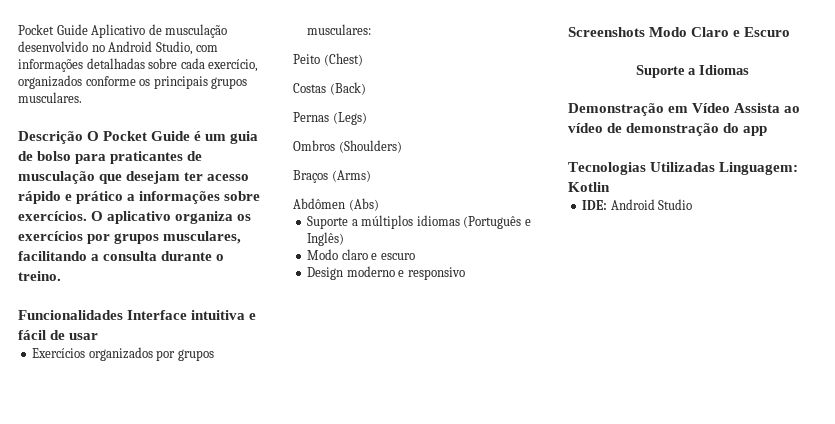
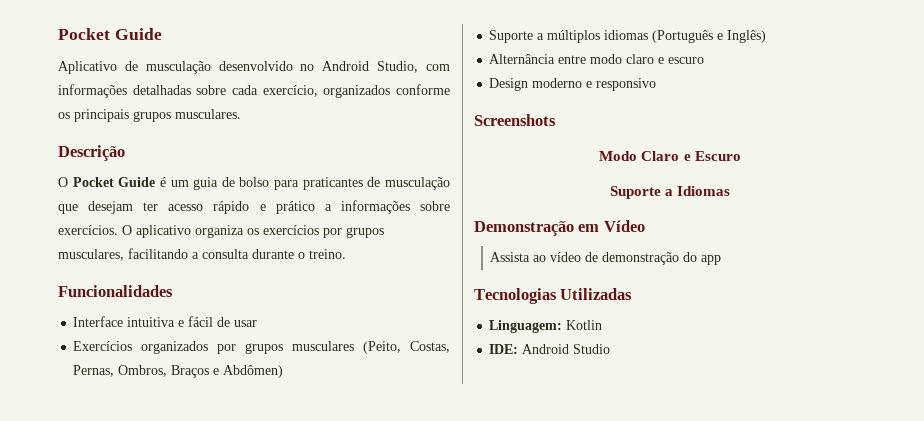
[18,24,88,35] Pocket Guide -> [58,28,162,40] Pocket Guide //
(83, 137) none -> (125, 153) //
(123, 315) none -> (173, 291) //
[307,24,372,35] [293,53,363,66] [293,82,366,95] [293,112,367,125] [293,140,402,153] [293,170,371,183] [293,198,379,211] musculares: // Peito (Chest) // Costas (Back) // Pernas (Legs) // Ombros (Shoulders) // Braços (Arms) // Abdômen (Abs) -> [292,341,450,354] [73,365,284,378] musculares (Peito, Costas, Pernas, Ombros, Braços e Abdômen)
[307,249,339,260] Modo -> [489,54,623,64] Alternância entre modo
(645, 32) none -> (556, 120) //
(731, 108) none -> (645, 226) //
(716, 167) none -> (633, 294) //

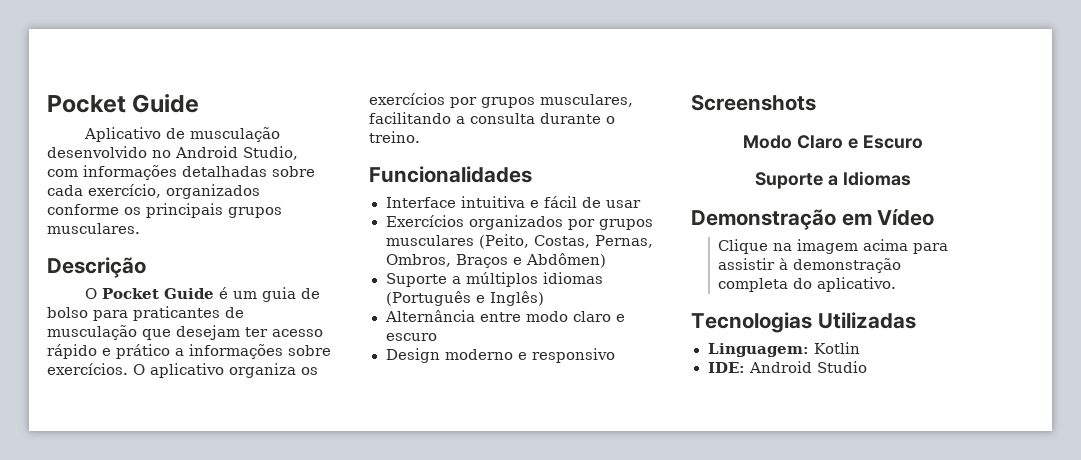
[490,252,722,265] Assista ao vídeo de demonstração do app -> [718,239,949,254] [718,258,902,273] [718,277,897,292] Clique na imagem acima para assistir à demonstração completa do aplicativo.

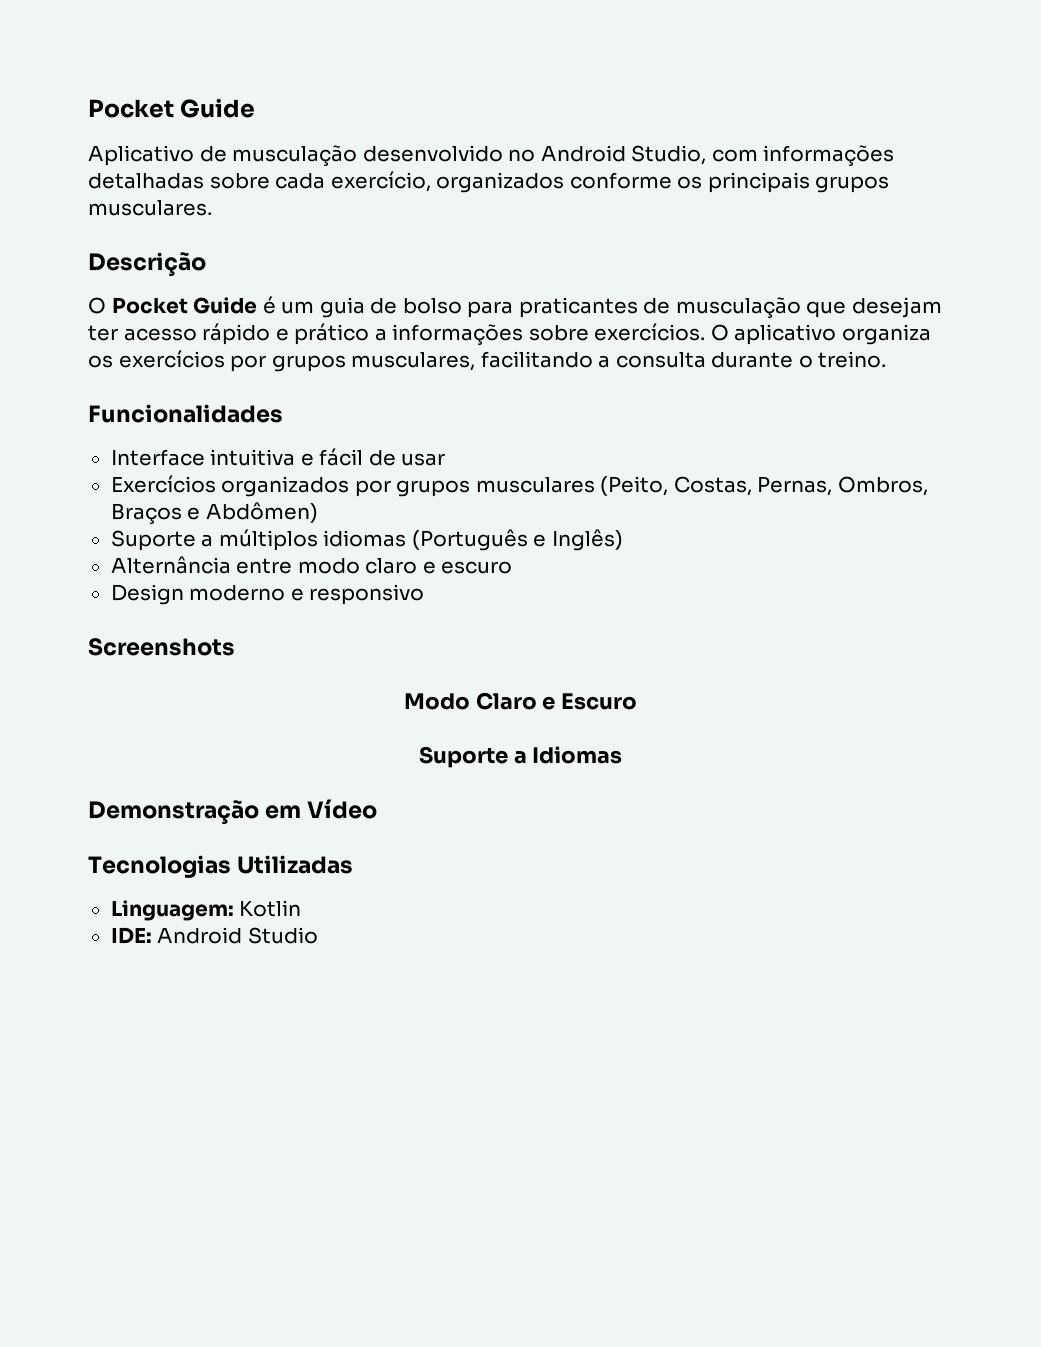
[718,239,949,254] [718,258,902,273] [718,277,897,292] // Clique na imagem acima para assistir à demonstração completa do aplicativo. -> (378, 809) none

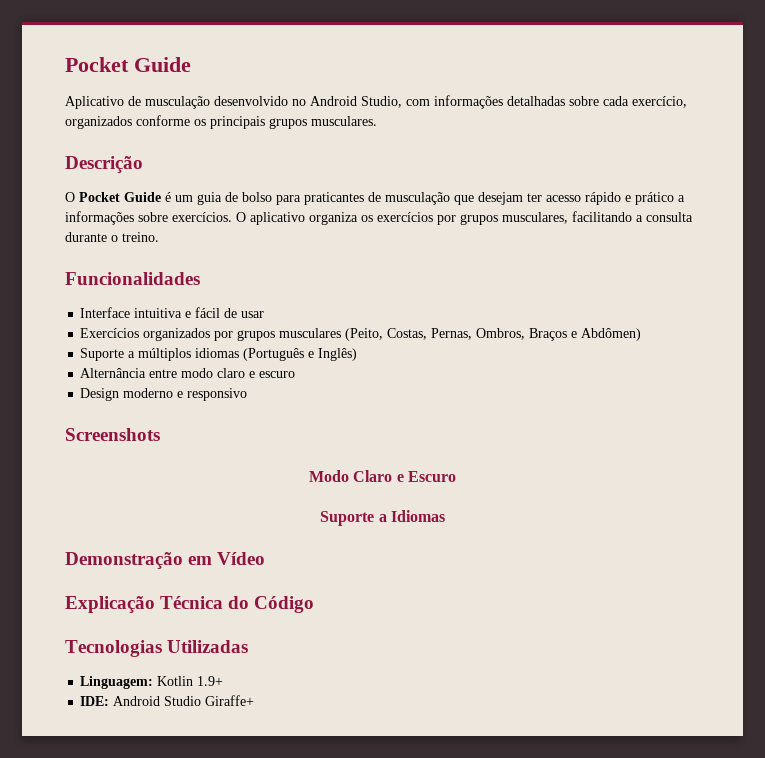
(378, 809) none -> [65,596,315,613] // Explicação Técnica do Código
(302, 908) none -> [197,676,224,686] 1.9+
(318, 935) none -> [205,695,255,706] Giraffe+

